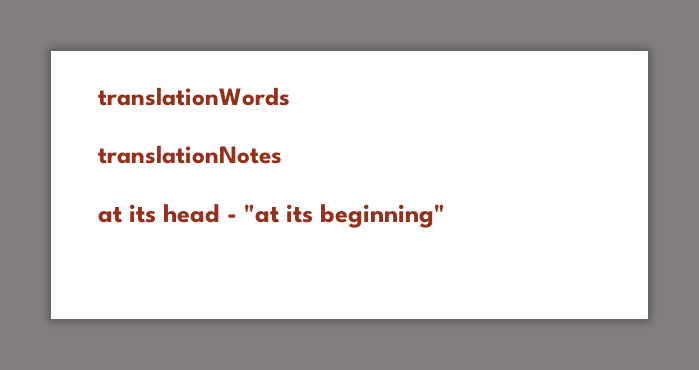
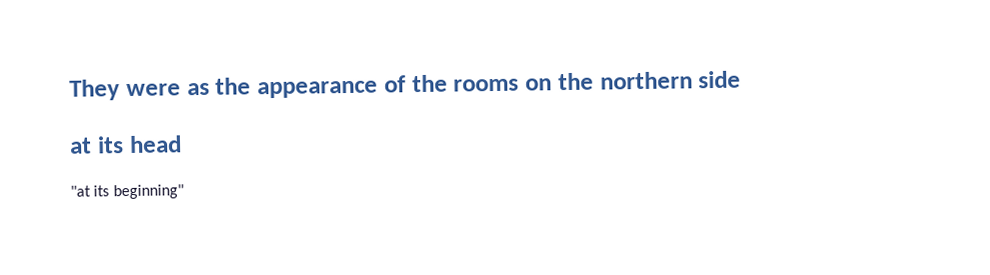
[98,87,290,106] [98,145,282,164] translationWords // translationNotes -> [69,70,742,101] They were as the appearance of the rooms on the northern side
[227,214,238,222] - -> (182, 144) //

